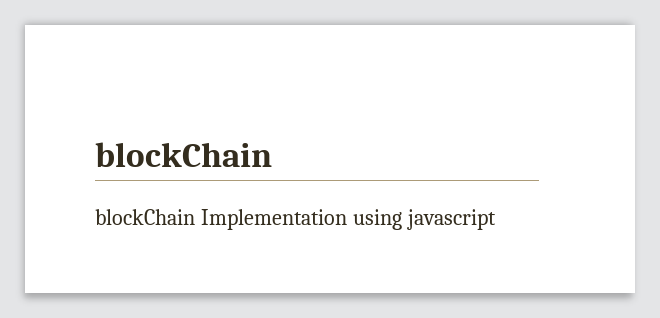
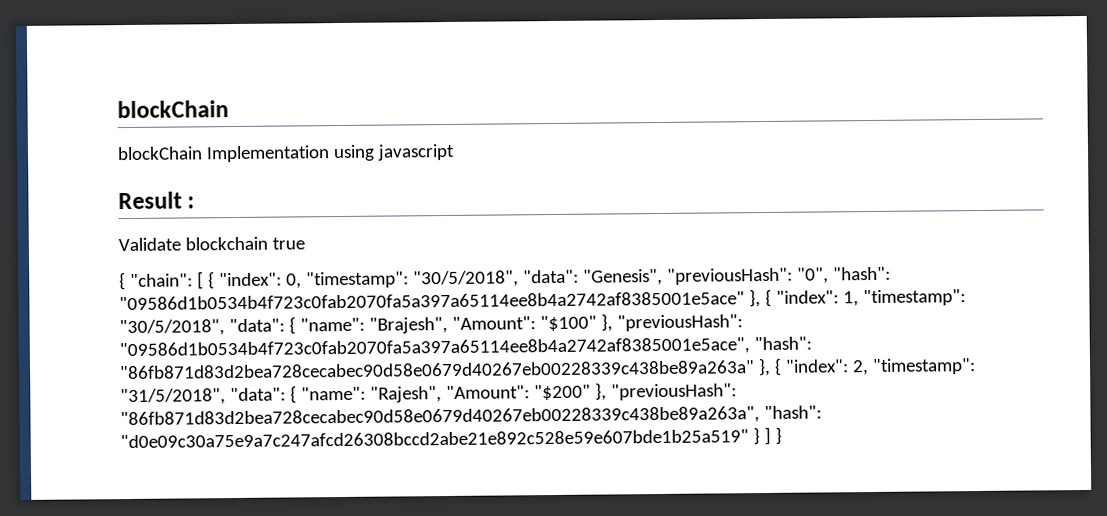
(496, 219) none -> [118,191,196,210] [118,236,305,252] [119,266,891,291] [119,288,966,311] [119,313,743,337] [119,336,812,360] [119,357,976,380] [120,382,737,406] [120,405,822,429] [120,426,782,449] // Result : // Validate blockchain true // { "chain": [ { "index": 0, "timestamp": "30/5/2018", "data": "Genesis", "previousHash": "0", "hash": "09586d1b0534b4f723c0fab2070fa5a397a65114ee8b4a2742af8385001e5ace" }, { "index": 1, "timestamp": "30/5/2018", "data": { "name": "Brajesh", "Amount": "$100" }, "previousHash": "09586d1b0534b4f723c0fab2070fa5a397a65114ee8b4a2742af8385001e5ace", "hash": "86fb871d83d2bea728cecabec90d58e0679d40267eb00228339c438be89a263a" }, { "index": 2, "timestamp": "31/5/2018", "data": { "name": "Rajesh", "Amount": "$200" }, "previousHash": "86fb871d83d2bea728cecabec90d58e0679d40267eb00228339c438be89a263a", "hash": "d0e09c30a75e9a7c247afcd26308bccd2abe21e892c528e59e607bde1b25a519" } ] }

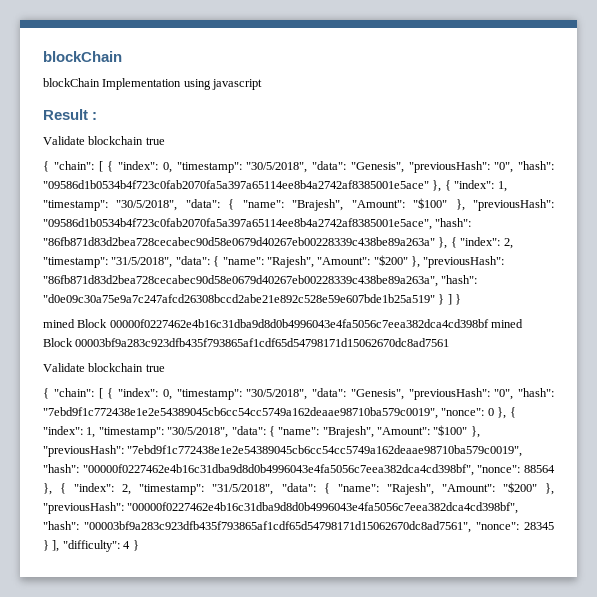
(782, 435) none -> [43,319,524,328] [43,338,450,347] [43,363,165,372] [43,388,554,400] [43,407,516,419] [43,425,480,438] [43,445,523,457] [43,464,555,476] [43,482,554,495] [43,502,519,514] [43,521,554,533] [43,540,139,552] // mined Block 00000f0227462e4b16c31dba9d8d0b4996043e4fa5056c7eea382dca4cd398bf mined Block 00003bf9a283c923dfb435f793865af1cdf65d54798171d15062670dc8ad7561 // Validate blockchain true // { "chain": [ { "index": 0, "timestamp": "30/5/2018", "data": "Genesis", "previousHash": "0", "hash": "7ebd9f1c772438e1e2e54389045cb6cc54cc5749a162deaae98710ba579c0019", "nonce": 0 }, { "index": 1, "timestamp": "30/5/2018", "data": { "name": "Brajesh", "Amount": "$100" }, "previousHash": "7ebd9f1c772438e1e2e54389045cb6cc54cc5749a162deaae98710ba579c0019", "hash": "00000f0227462e4b16c31dba9d8d0b4996043e4fa5056c7eea382dca4cd398bf", "nonce": 88564 }, { "index": 2, "timestamp": "31/5/2018", "data": { "name": "Rajesh", "Amount": "$200" }, "previousHash": "00000f0227462e4b16c31dba9d8d0b4996043e4fa5056c7eea382dca4cd398bf", "hash": "00003bf9a283c923dfb435f793865af1cdf65d54798171d15062670dc8ad7561", "nonce": 28345 } ], "difficulty": 4 }

